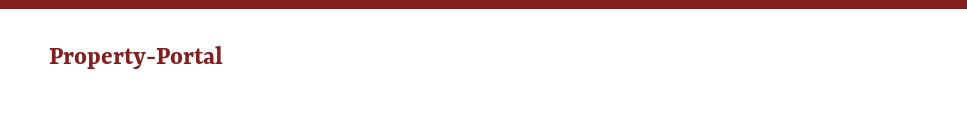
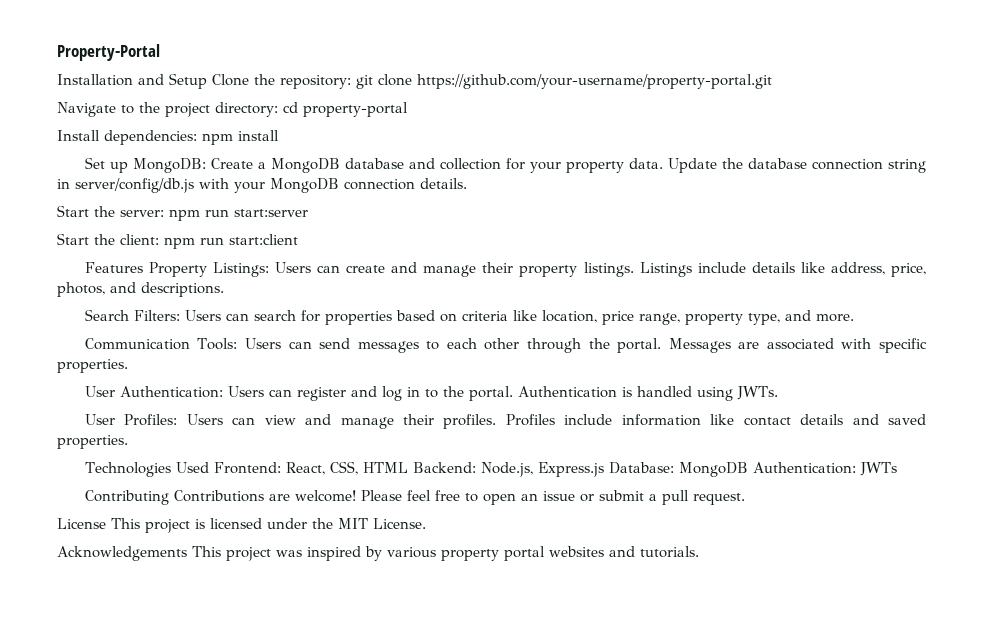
(223, 57) none -> [57,73,772,89] [57,102,408,117] [57,130,279,145] [84,157,926,173] [57,178,467,193] [57,205,308,221] [57,233,298,249] [84,262,926,277] [57,282,224,297] [84,309,854,325] [84,338,927,353] [57,359,128,373] [84,386,778,401] [84,414,926,429] [57,435,128,449] [84,461,897,477] [84,490,745,505] [57,518,426,533] [57,546,699,561] // Installation and Setup Clone the repository: git clone https://github.com/your-username/property-portal.git // Navigate to the project directory: cd property-portal // Install dependencies: npm install // Set up MongoDB: Create a MongoDB database and collection for your property data. Update the database connection string in server/config/db.js with your MongoDB connection details. // Start the server: npm run start:server // Start the client: npm run start:client // Features Property Listings: Users can create and manage their property listings. Listings include details like address, price, photos, and descriptions. // Search Filters: Users can search for properties based on criteria like location, price range, property type, and more. // Communication Tools: Users can send messages to each other through the portal. Messages are associated with specific properties. // User Authentication: Users can register and log in to the portal. Authentication is handled using JWTs. // User Profiles: Users can view and manage their profiles. Profiles include information like contact details and saved properties. // Technologies Used Frontend: React, CSS, HTML Backend: Node.js, Express.js Database: MongoDB Authentication: JWTs // Contributing Contributions are welcome! Please feel free to open an issue or submit a pull request. // License This project is licensed under the MIT License. // Acknowledgements This project was inspired by various property portal websites and tutorials.

